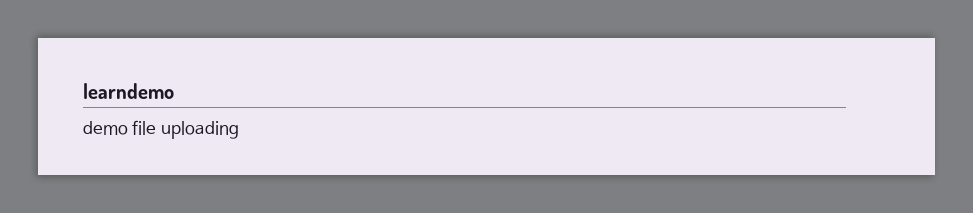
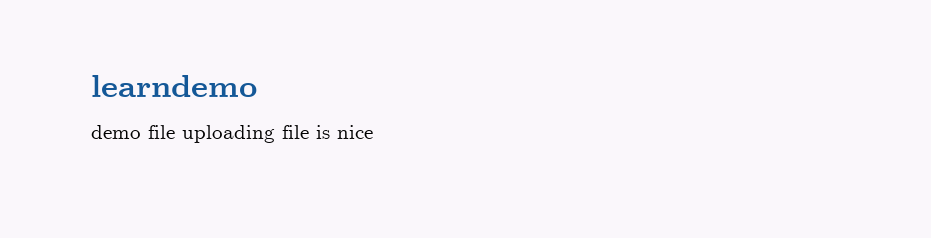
(239, 130) none -> [282,125,373,139] file is nice

